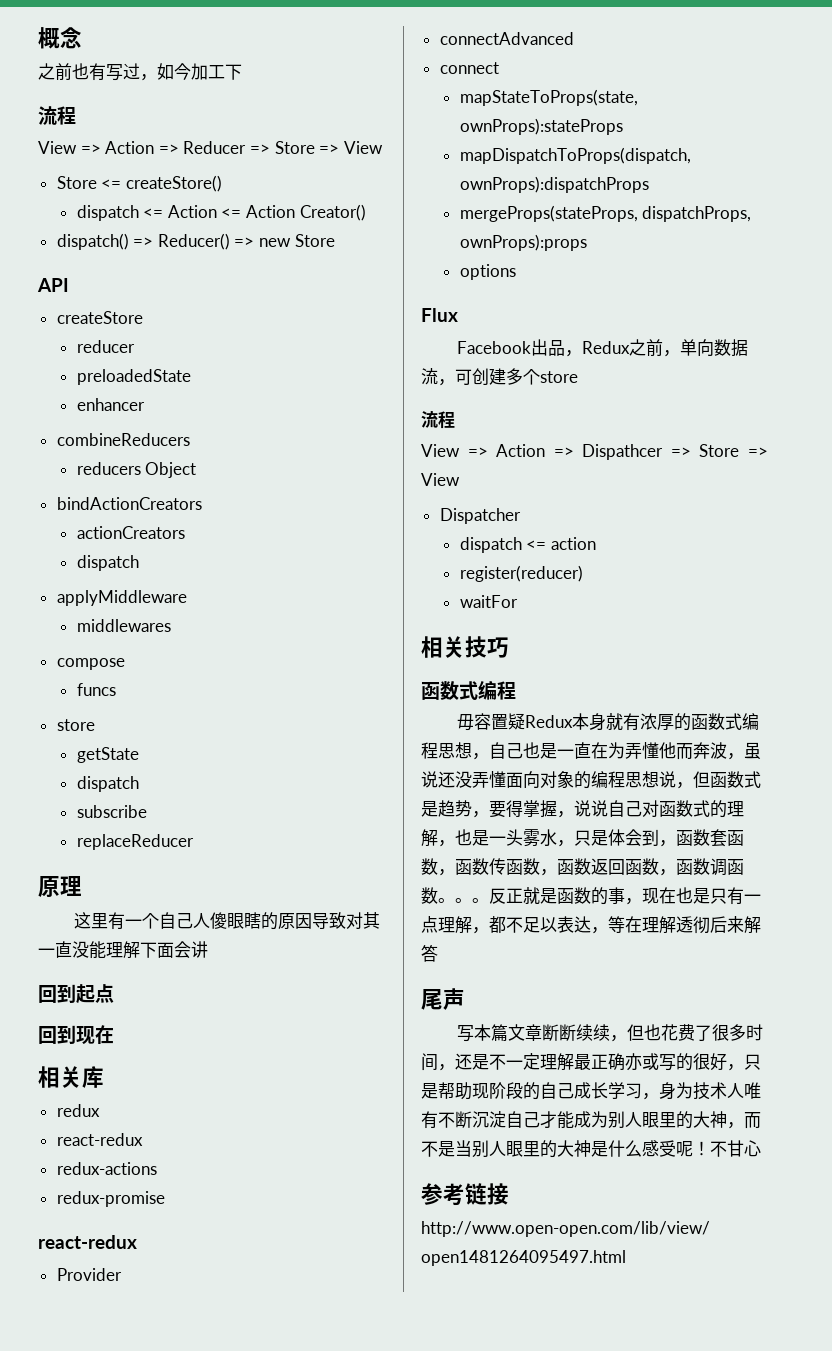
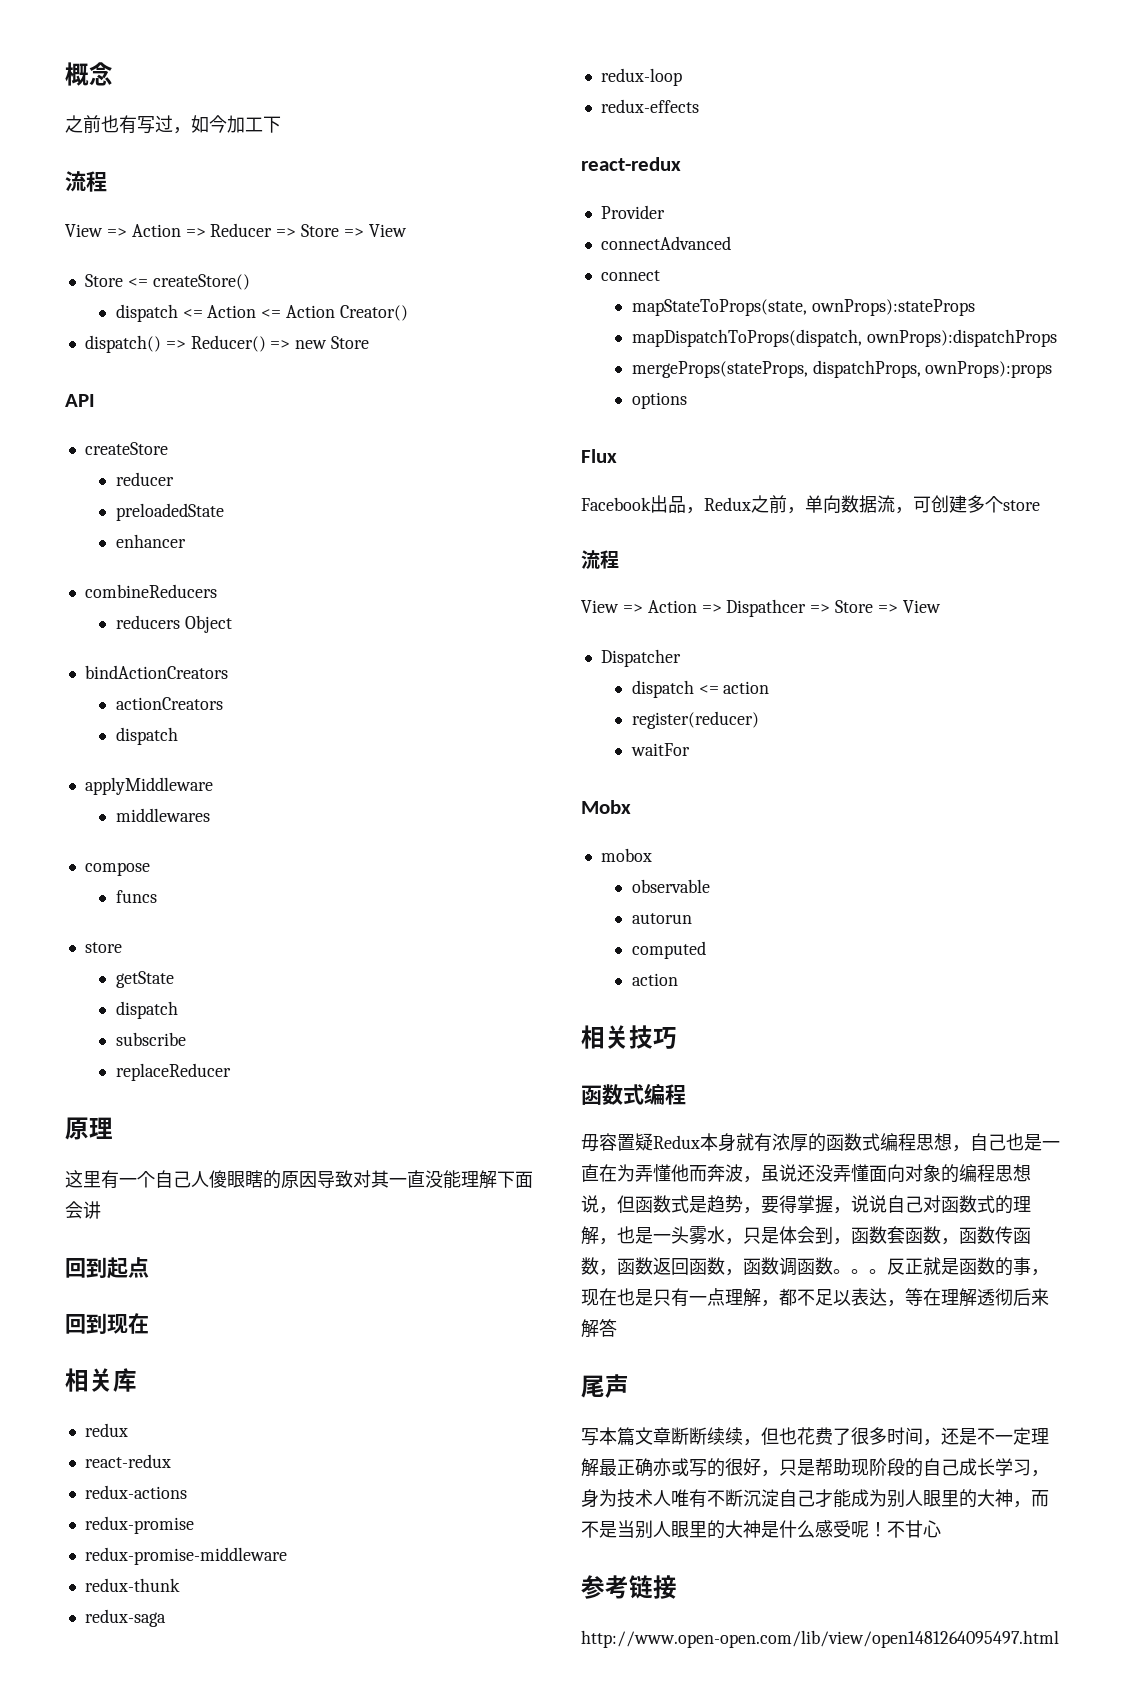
(165, 1199) none -> [84,1547,287,1565] [84,1578,180,1592] [84,1609,166,1627] [600,68,682,86] [600,99,699,113] // redux-promise-middleware // redux-thunk // redux-saga // redux-loop // redux-effects
(518, 601) none -> [581,800,631,814] [600,848,652,862] [631,879,710,893] [631,913,692,924] [631,941,706,959] [631,973,678,986] // Mobx // mobox // observable // autorun // computed // action

